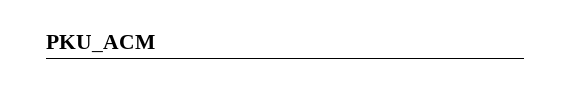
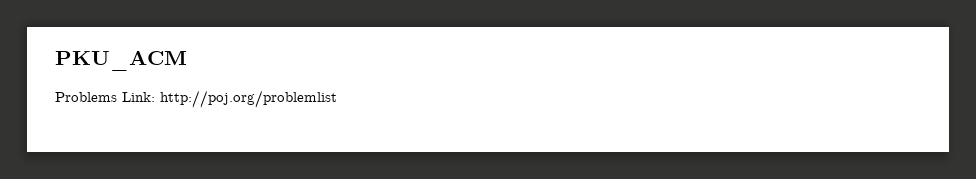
(155, 44) none -> [55,90,337,108] // Problems Link: http://poj.org/problemlist

